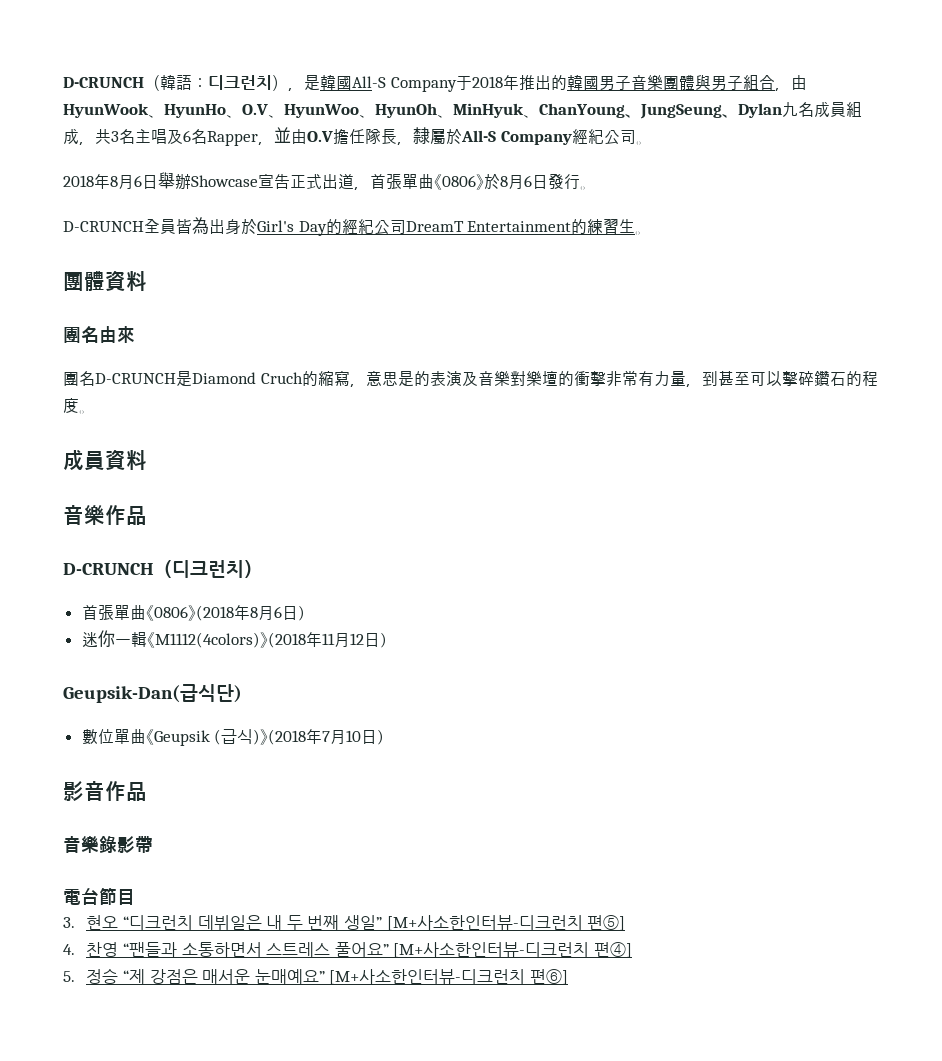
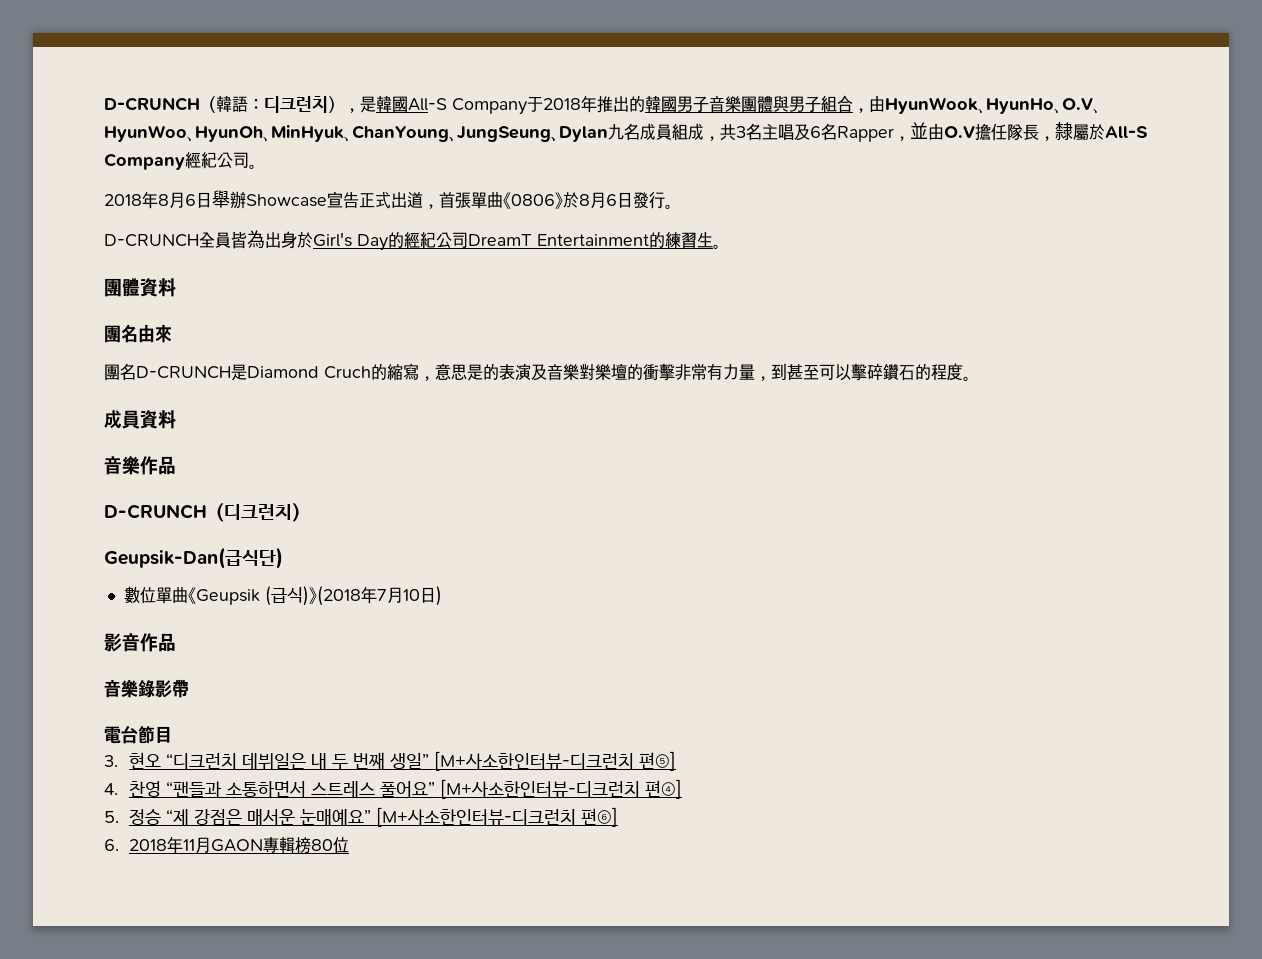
[81,605,305,621] [81,630,387,648] // 首張單曲《0806》(2018年8月6日) // 迷你一輯《M1112(4colors)》(2018年11月12日) -> (309, 512) none
(568, 977) none -> [104,836,350,854] // 6. 2018年11月GAON專輯榜80位

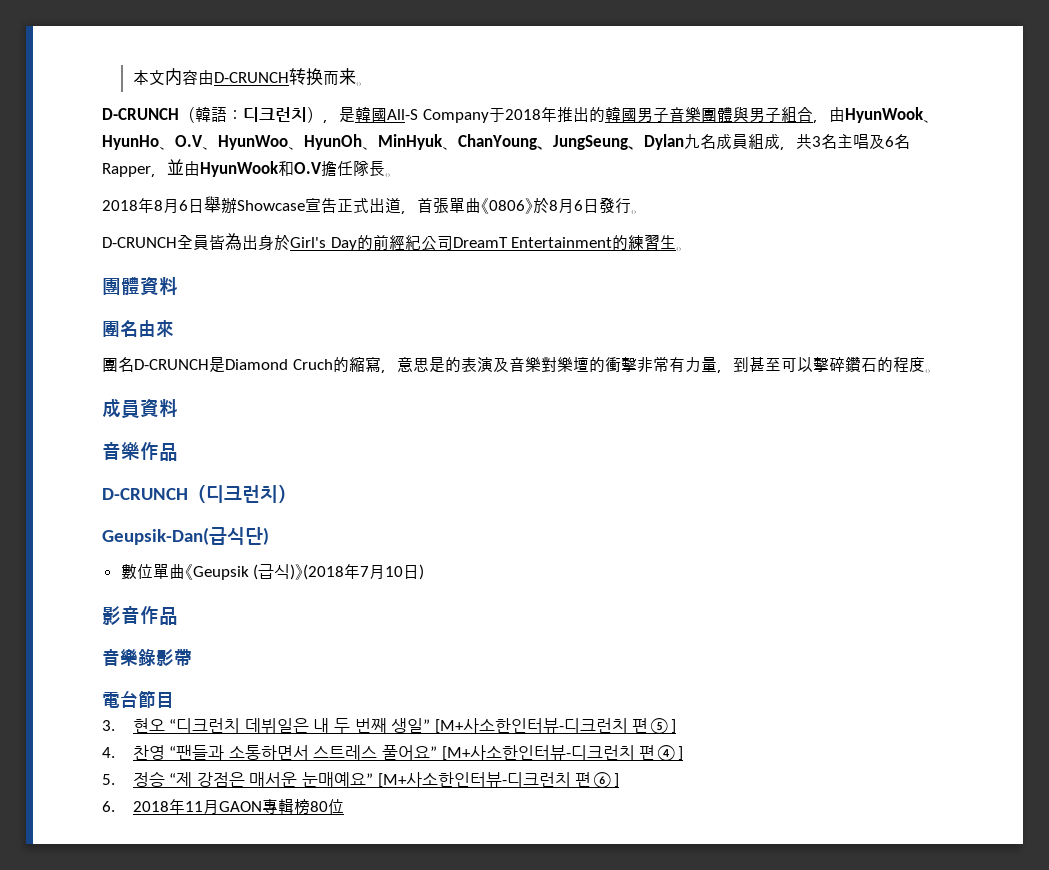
(104, 104) none -> [132,68,372,86] 本文内容由D-CRUNCH转换而来。 //
(944, 131) none -> [200,161,294,177] HyunWook和
[1039,122,1148,141] [104,151,249,170] ，隸屬於All-S Company經紀公司 -> (385, 168) none
(404, 239) none -> [372,235,389,250] 前

